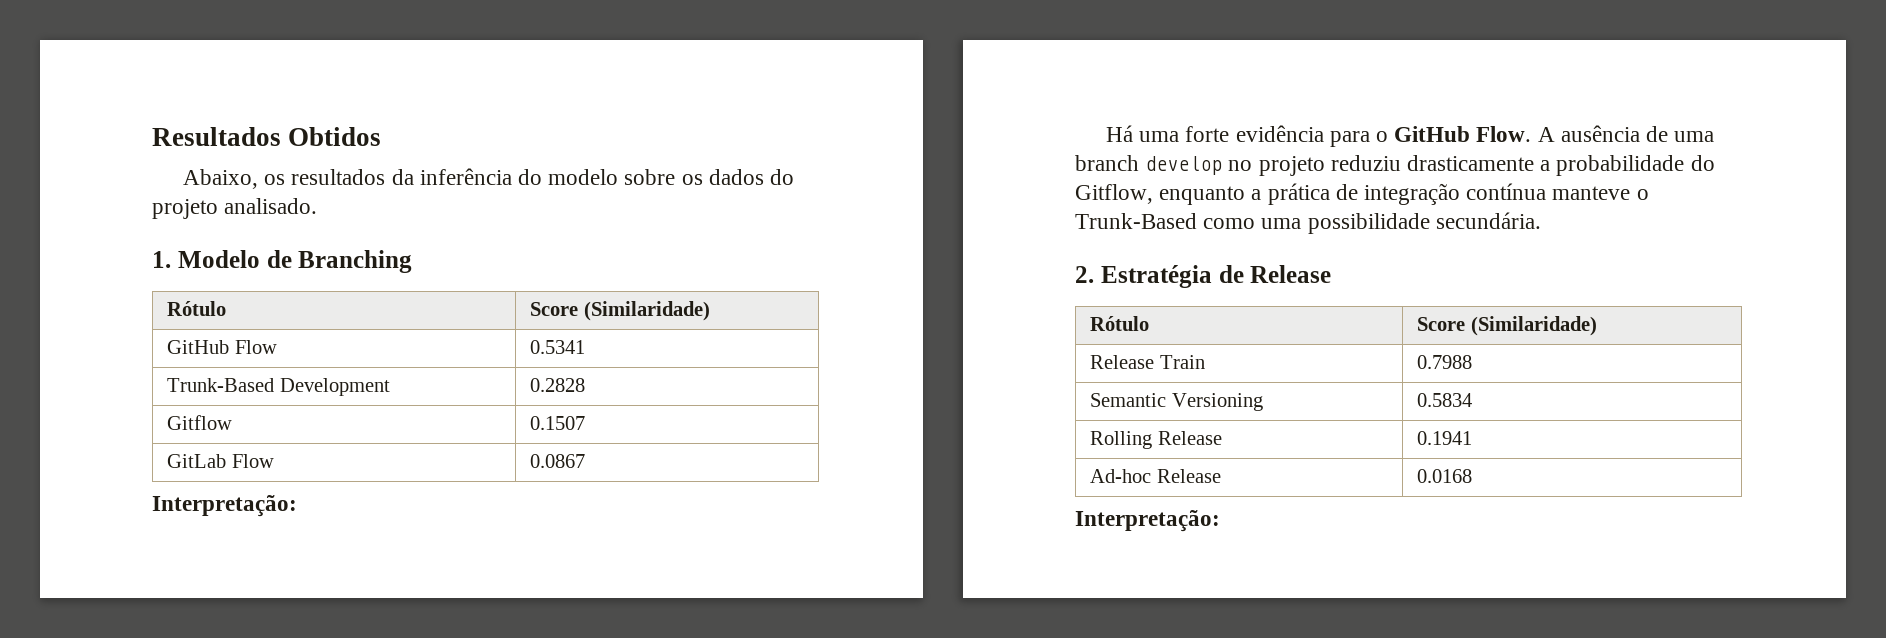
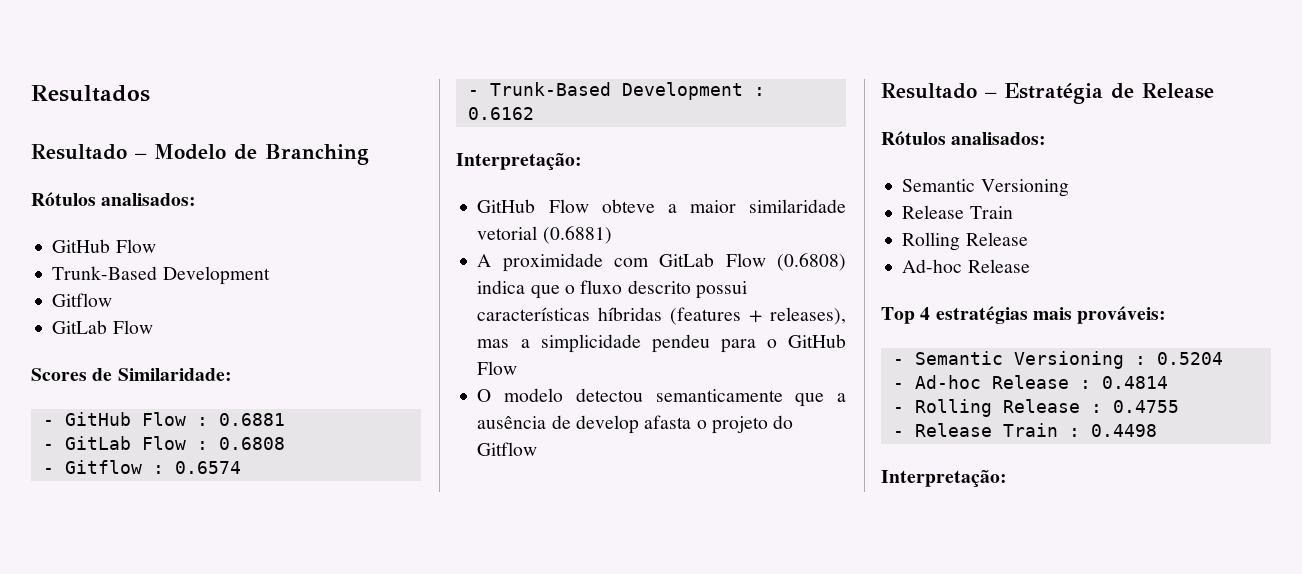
[288,127,382,146] [182,168,794,189] [152,198,318,219] [152,251,171,268] Obtidos // Abaixo, os resultados da inferência do modelo sobre os dados do projeto analisado. // 1. -> [31,144,147,160] // Resultado –
[167,301,227,316] [530,301,711,321] [167,340,278,354] [530,340,586,354] [167,378,391,396] [530,378,586,392] [167,415,233,430] [530,416,586,430] [167,454,275,468] [530,454,586,468] [152,495,297,517] [1105,125,1715,147] [1075,155,1715,176] [1075,183,1649,205] [1075,212,1541,234] [1075,265,1332,288] [1090,316,1150,331] [1417,316,1598,336] [1090,355,1206,369] [1417,355,1473,369] [1090,393,1264,411] [1417,393,1473,407] [1090,431,1223,449] [1417,431,1473,445] [1090,469,1222,483] [1417,469,1473,483] // Rótulo | Score (Similaridade) // GitHub Flow | 0.5341 // Trunk-Based Development | 0.2828 // Gitflow | 0.1507 // GitLab Flow | 0.0867 // Interpretação: // Há uma forte evidência para o GitHub Flow. A ausência de uma branch develop no projeto reduziu drasticamente a probabilidade do Gitflow, enquanto a prática de integração contínua manteve o Trunk-Based como uma possibilidade secundária. // 2. Estratégia de Release // Rótulo | Score (Similaridade) // Release Train | 0.7988 // Semantic Versioning | 0.5834 // Rolling Release | 0.1941 // Ad-hoc Release | 0.0168 -> [31,192,197,206] [52,239,156,253] [52,266,270,285] [52,293,113,307] [52,320,153,334] [31,368,232,381] [42,412,285,426] [42,436,285,450] [42,460,241,474] [467,82,765,100] [467,107,534,120] [456,153,582,170] [477,199,846,213] [477,226,612,244] [477,253,846,272] [477,280,747,299] [477,307,846,325] [477,334,846,353] [477,361,518,375] [477,388,846,407] [477,415,794,434] [477,442,538,456] [881,83,1214,104] [881,131,1047,145] [902,179,1069,197] [902,205,1013,219] [902,232,1028,251] [902,259,1030,273] [881,306,1167,324] [892,351,1223,369] [892,375,1168,389] [892,399,1179,417] [892,423,1157,437] // Rótulos analisados: // GitHub Flow // Trunk-Based Development // Gitflow // GitLab Flow // Scores de Similaridade: // - GitHub Flow : 0.6881 // - GitLab Flow : 0.6808 // - Gitflow : 0.6574 // - Trunk-Based Development : 0.6162 // Interpretação: // GitHub Flow obteve a maior similaridade vetorial (0.6881) // A proximidade com GitLab Flow (0.6808) indica que o fluxo descrito possui características híbridas (features + releases), mas a simplicidade pendeu para o GitHub Flow // O modelo detectou semanticamente que a ausência de develop afasta o projeto do Gitflow // Resultado – Estratégia de Release // Rótulos analisados: // Semantic Versioning // Release Train // Rolling Release // Ad-hoc Release // Top 4 estratégias mais prováveis: // - Semantic Versioning : 0.5204 // - Ad-hoc Release : 0.4814 // - Rolling Release : 0.4755 // - Release Train : 0.4498

